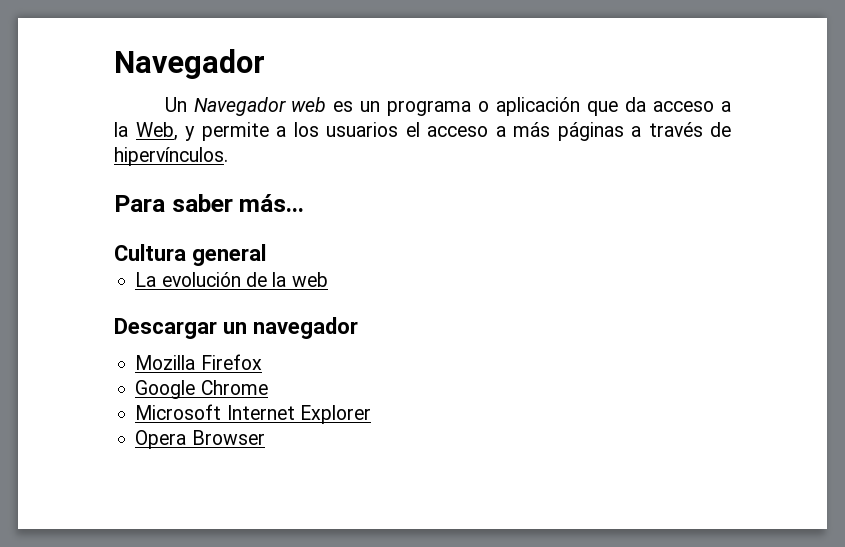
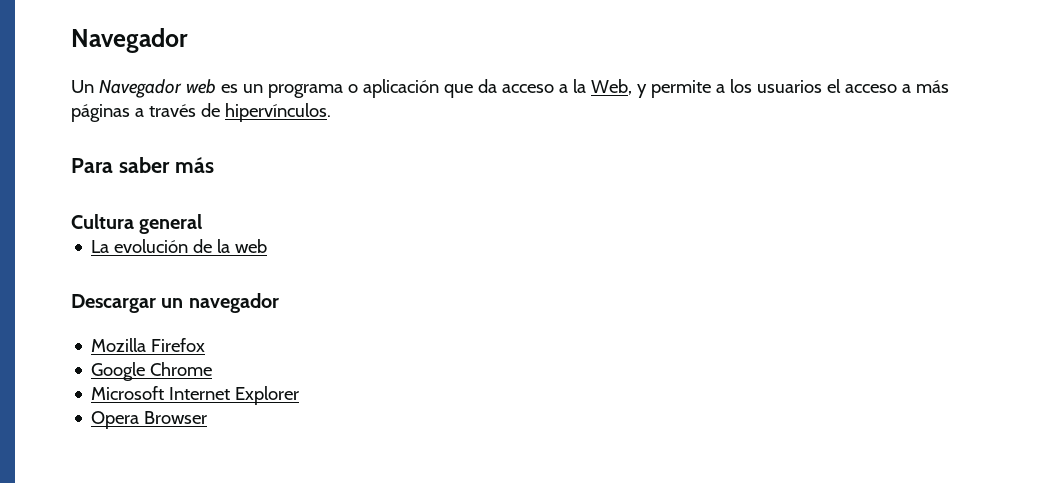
[239,194,305,212] más... -> [174,157,214,173] más

